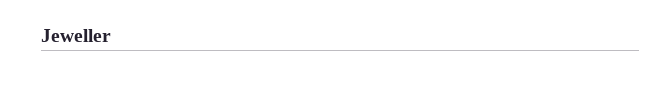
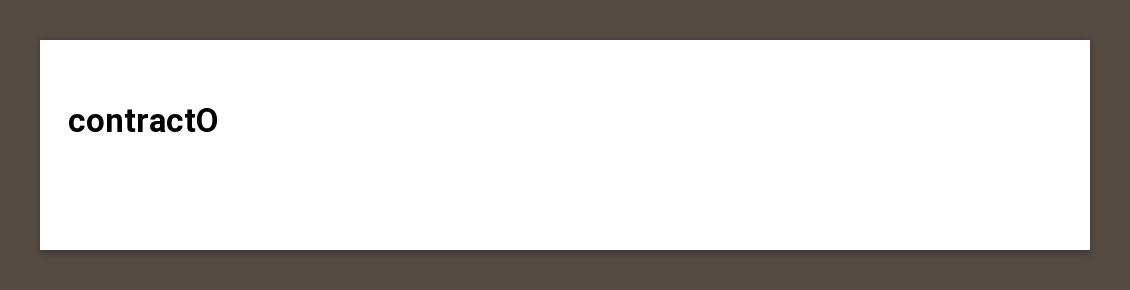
[41,29,111,42] Jeweller -> [68,108,218,132] contractO

